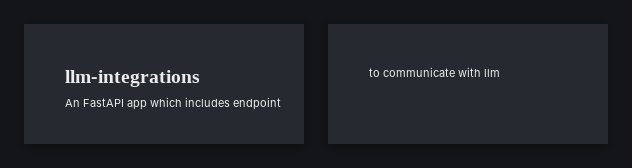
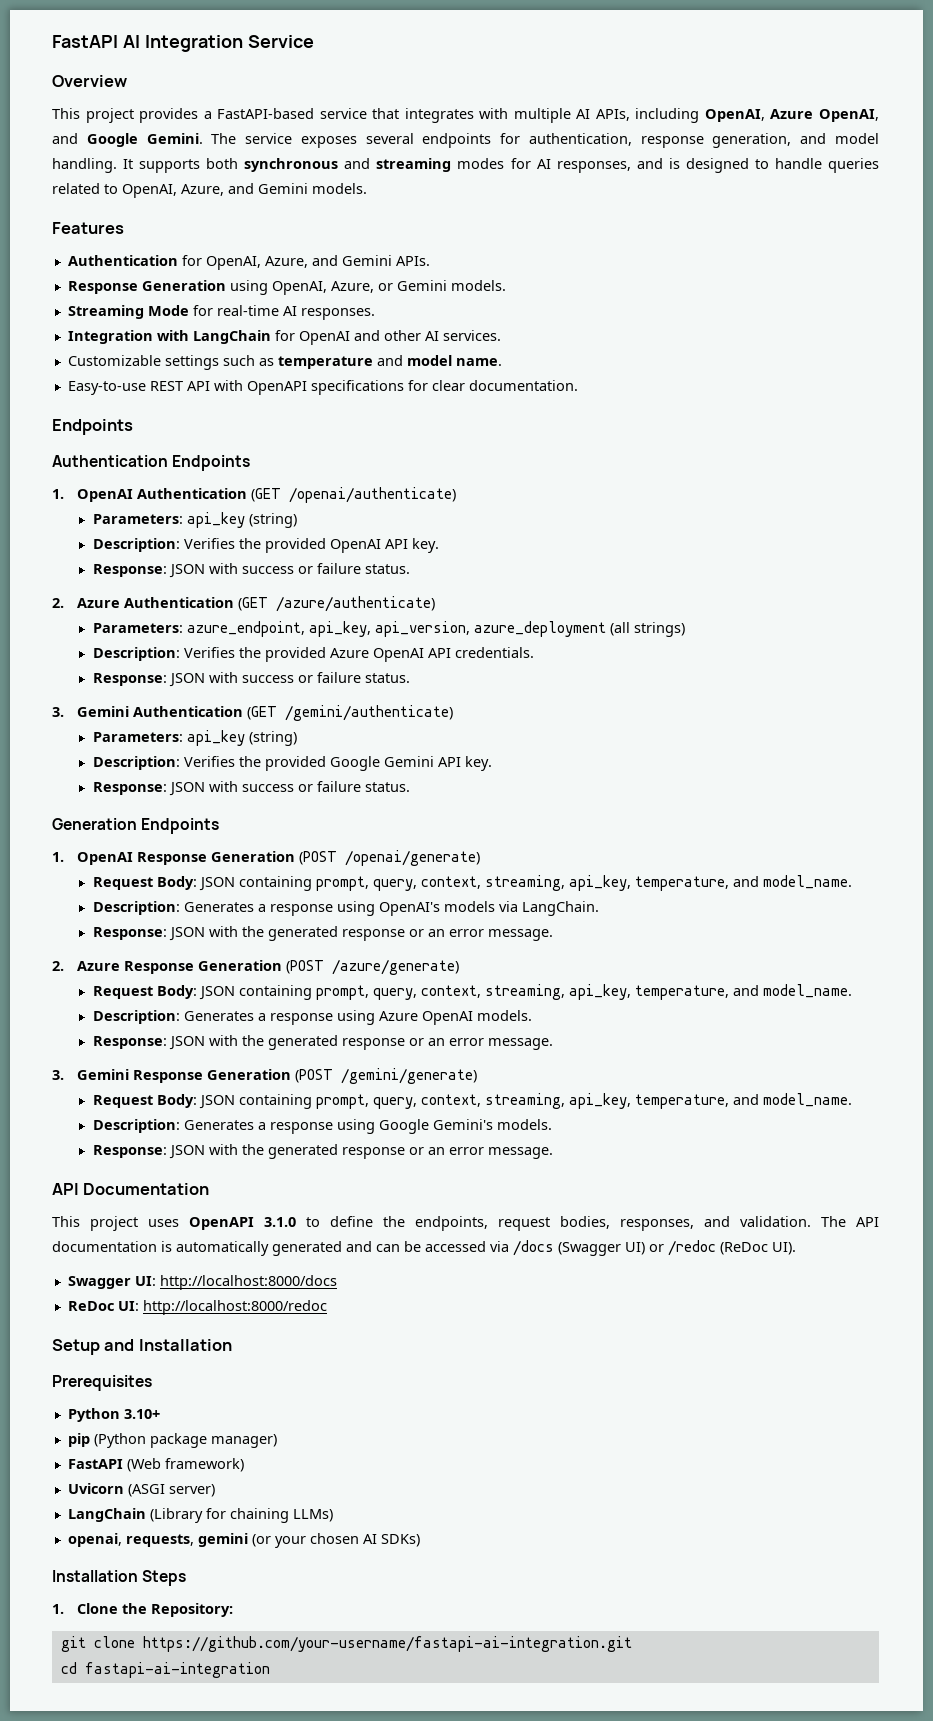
[65,70,200,87] [65,97,281,110] [369,67,500,77] llm-integrations // An FastAPI app which includes endpoint to communicate with llm -> [52,35,314,52] [52,75,127,87] [52,108,879,123] [52,133,879,148] [52,158,879,173] [52,183,367,198] [52,222,124,234] [67,255,430,270] [67,280,506,295] [67,305,375,320] [67,330,501,345] [67,355,502,370] [67,380,578,395] [52,419,133,435] [52,455,251,471] [52,487,456,503] [92,512,297,528] [92,538,439,553] [92,563,410,578] [52,596,435,612] [92,621,685,637] [92,647,534,662] [92,672,410,687] [52,705,453,721] [92,730,297,746] [92,756,492,771] [92,781,410,796] [52,818,220,834] [52,850,480,866] [92,875,852,891] [92,901,599,916] [92,926,553,941] [52,959,459,975] [92,984,852,1000] [92,1010,532,1025] [92,1035,553,1050] [52,1068,477,1084] [92,1093,852,1109] [92,1119,552,1134] [92,1144,553,1159] [52,1183,210,1195] [52,1216,879,1231] [52,1240,796,1256] [67,1275,337,1290] [67,1300,327,1315] [52,1339,232,1355] [52,1375,152,1391] [67,1408,160,1422] [67,1433,277,1448] [67,1458,244,1472] [67,1483,215,1497] [67,1508,333,1523] [67,1533,420,1548] [52,1570,187,1586] [52,1603,233,1617] [60,1636,632,1652] [60,1662,270,1678] FastAPI AI Integration Service // Overview // This project provides a FastAPI-based service that integrates with multiple AI APIs, including OpenAI, Azure OpenAI, and Google Gemini. The service exposes several endpoints for authentication, response generation, and model handling. It supports both synchronous and streaming modes for AI responses, and is designed to handle queries related to OpenAI, Azure, and Gemini models. // Features // Authentication for OpenAI, Azure, and Gemini APIs. // Response Generation using OpenAI, Azure, or Gemini models. // Streaming Mode for real-time AI responses. // Integration with LangChain for OpenAI and other AI services. // Customizable settings such as temperature and model name. // Easy-to-use REST API with OpenAPI specifications for clear documentation. // Endpoints // Authentication Endpoints // 1. OpenAI Authentication (GET /openai/authenticate) // Parameters: api_key (string) // Description: Verifies the provided OpenAI API key. // Response: JSON with success or failure status. // 2. Azure Authentication (GET /azure/authenticate) // Parameters: azure_endpoint, api_key, api_version, azure_deployment (all strings) // Description: Verifies the provided Azure OpenAI API credentials. // Response: JSON with success or failure status. // 3. Gemini Authentication (GET /gemini/authenticate) // Parameters: api_key (string) // Description: Verifies the provided Google Gemini API key. // Response: JSON with success or failure status. // Generation Endpoints // 1. OpenAI Response Generation (POST /openai/generate) // Request Body: JSON containing prompt, query, context, streaming, api_key, temperature, and model_name. // Description: Generates a response using OpenAI's models via LangChain. // Response: JSON with the generated response or an error message. // 2. Azure Response Generation (POST /azure/generate) // Request Body: JSON containing prompt, query, context, streaming, api_key, temperature, and model_name. // Description: Generates a response using Azure OpenAI models. // Response: JSON with the generated response or an error message. // 3. Gemini Response Generation (POST /gemini/generate) // Request Body: JSON containing prompt, query, context, streaming, api_key, temperature, and model_name. // Description: Generates a response using Google Gemini's models. // Response: JSON with the generated response or an error message. // API Documentation // This project uses OpenAPI 3.1.0 to define the endpoints, request bodies, responses, and validation. The API documentation is automatically generated and can be accessed via /docs (Swagger UI) or /redoc (ReDoc UI). // Swagger UI: http://localhost:8000/docs // ReDoc UI: http://localhost:8000/redoc // Setup and Installation // Prerequisites // Python 3.10+ // pip (Python package manager) // FastAPI (Web framework) // Uvicorn (ASGI server) // LangChain (Library for chaining LLMs) // openai, requests, gemini (or your chosen AI SDKs) // Installation Steps // 1. Clone the Repository: // git clone https://github.com/your-username/fastapi-ai-integration.git // cd fastapi-ai-integration

